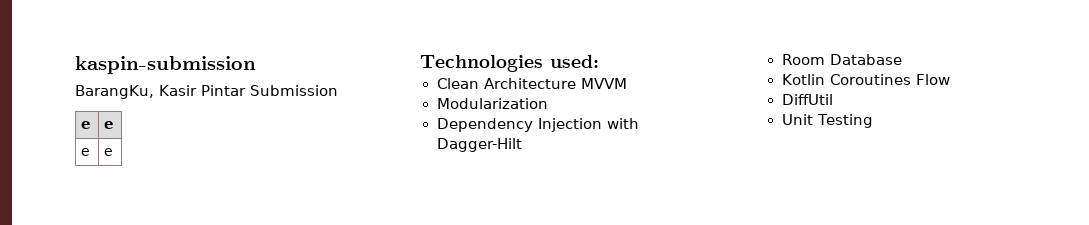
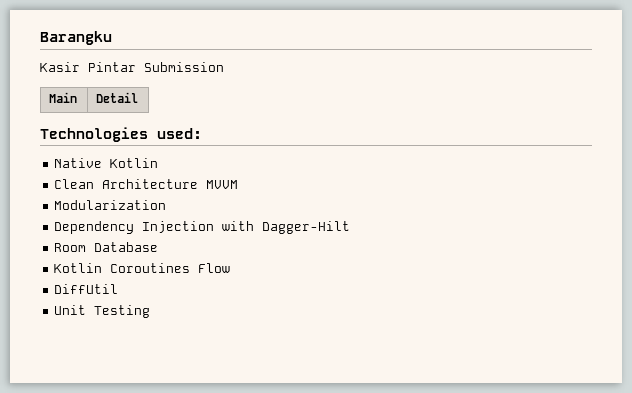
[75,56,256,74] [75,85,154,99] kaspin-submission // BarangKu, -> [40,31,112,45] Barangku //
[81,121,92,129] [104,121,115,129] [81,148,91,156] [104,148,114,156] e | e // e | e -> [49,92,78,103] [96,92,139,103] Main | Detail
(599, 61) none -> [54,158,159,168] // Native Kotlin

